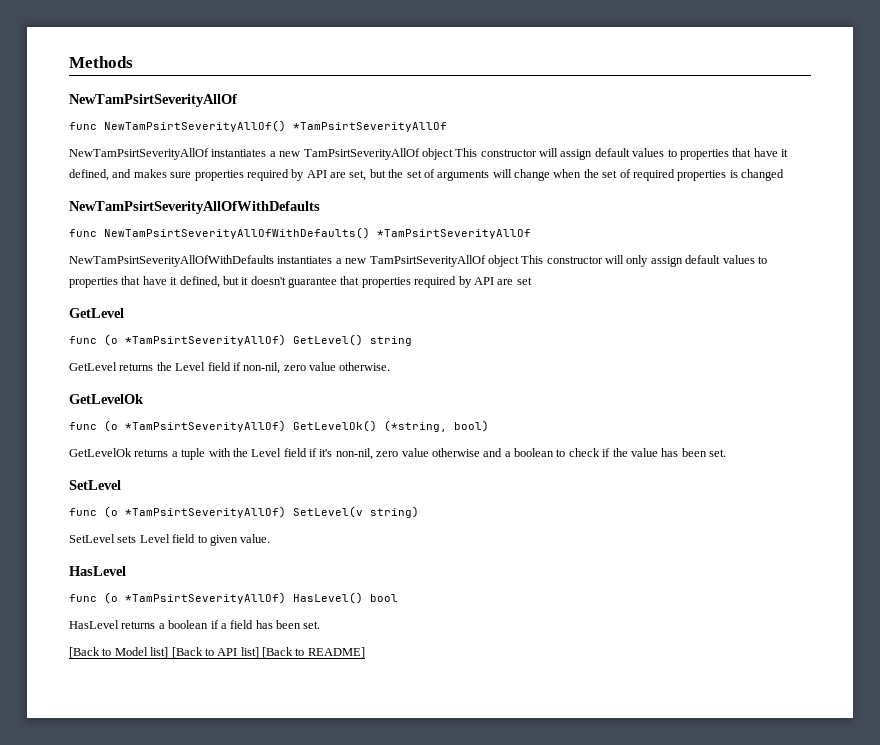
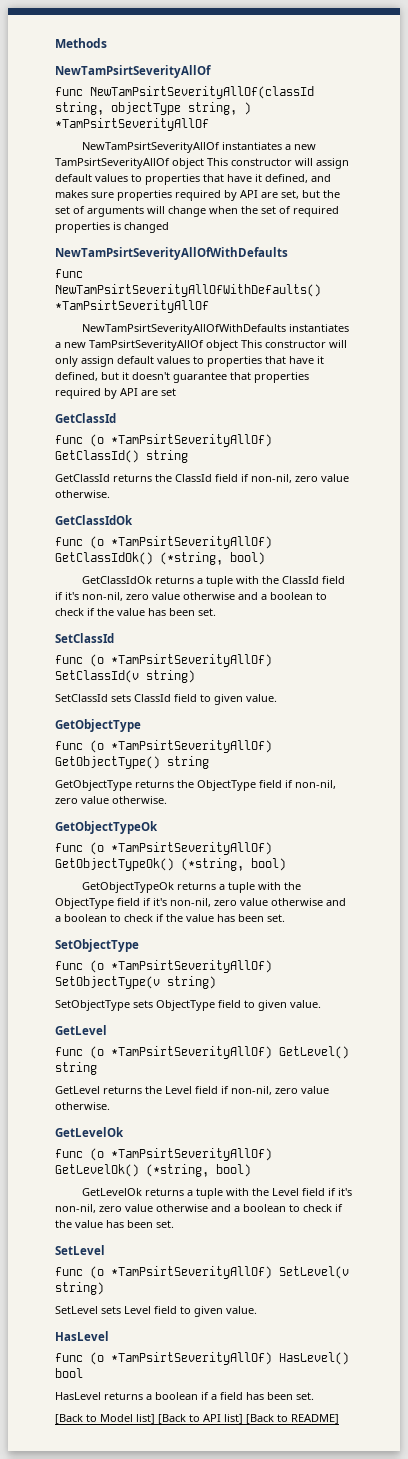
[104,120,286,132] NewTamPsirtSeverityAllOf() -> [90,86,314,99] [55,102,251,115] NewTamPsirtSeverityAllOf(classId string, objectType string, )
(532, 281) none -> [55,413,116,423] [55,434,272,447] [55,450,188,463] [55,474,349,483] [55,490,110,498] [55,515,133,525] [55,536,272,549] [55,552,265,565] [82,576,346,587] [55,592,327,601] [55,608,216,616] [55,633,114,643] [55,654,272,667] [55,670,195,683] [55,694,277,705] [55,719,141,732] [55,740,272,753] [55,756,209,769] [55,780,336,791] [55,796,167,804] [55,821,158,834] [55,842,272,855] [55,858,286,871] [82,882,302,893] [55,898,346,909] [55,914,285,922] [55,939,139,952] [55,960,272,973] [55,976,216,989] [55,1000,321,1011] // GetClassId // func (o *TamPsirtSeverityAllOf) GetClassId() string // GetClassId returns the ClassId field if non-nil, zero value otherwise. // GetClassIdOk // func (o *TamPsirtSeverityAllOf) GetClassIdOk() (*string, bool) // GetClassIdOk returns a tuple with the ClassId field if it's non-nil, zero value otherwise and a boolean to check if the value has been set. // SetClassId // func (o *TamPsirtSeverityAllOf) SetClassId(v string) // SetClassId sets ClassId field to given value. // GetObjectType // func (o *TamPsirtSeverityAllOf) GetObjectType() string // GetObjectType returns the ObjectType field if non-nil, zero value otherwise. // GetObjectTypeOk // func (o *TamPsirtSeverityAllOf) GetObjectTypeOk() (*string, bool) // GetObjectTypeOk returns a tuple with the ObjectType field if it's non-nil, zero value otherwise and a boolean to check if the value has been set. // SetObjectType // func (o *TamPsirtSeverityAllOf) SetObjectType(v string) // SetObjectType sets ObjectType field to given value.

